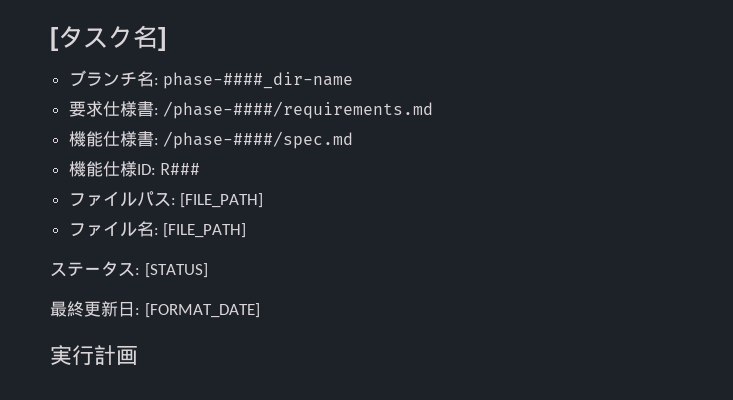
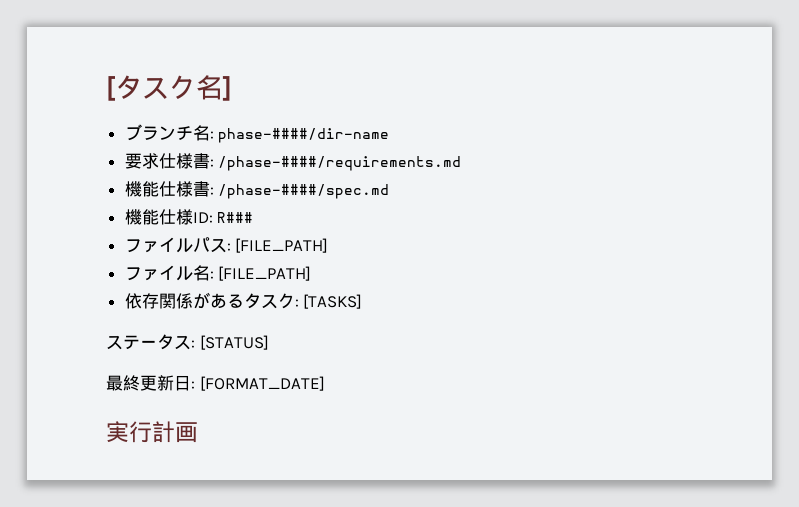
[163,72,354,89] phase-####_dir-name -> [218,128,390,143] phase-####/dir-name
(247, 230) none -> [124,292,363,309] // 依存関係があるタスク: [TASKS]

